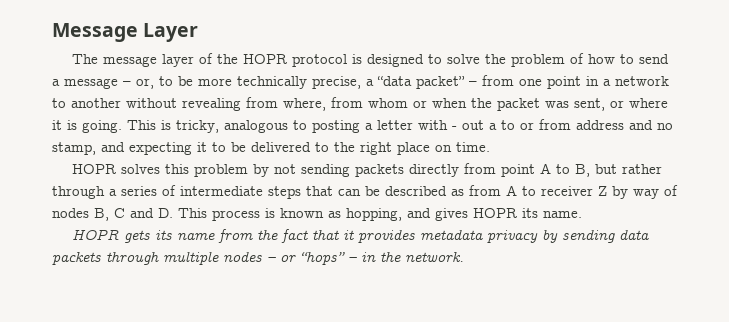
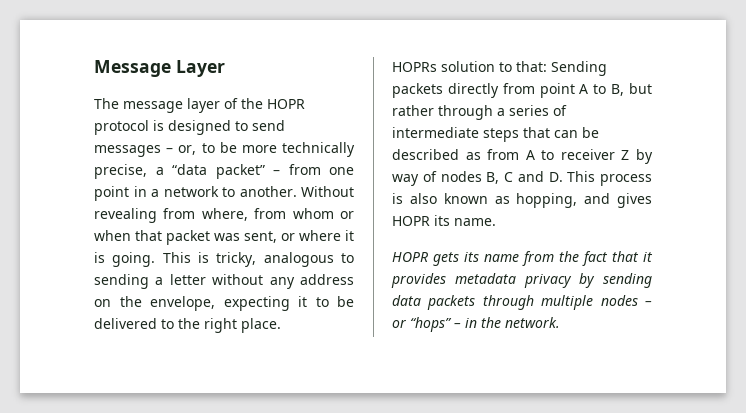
[446,53,669,67] [52,78,118,89] solve the problem of how to send a message -> [252,120,285,131] [94,145,161,157] send messages
[71,98,177,108] another without -> [239,186,354,197] another. Without
[471,98,492,108] the -> [135,230,162,241] that
[312,120,360,133] posting -> [94,274,149,289] sending
[418,119,673,130] [52,142,125,155] with - out a to or from address and no stamp, and -> [212,274,354,289] [94,296,215,311] without any address on the envelope,
[397,142,490,155] [71,164,350,177] place on time. // HOPR solves this problem by not sending -> [241,318,281,333] [392,61,607,76] place. // HOPRs solution to that: Sending
(275, 213) none -> [409,193,437,204] also

